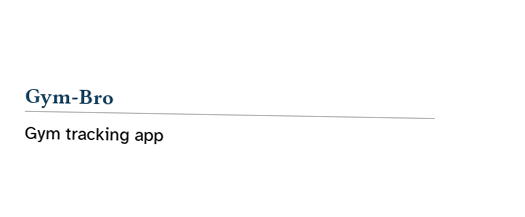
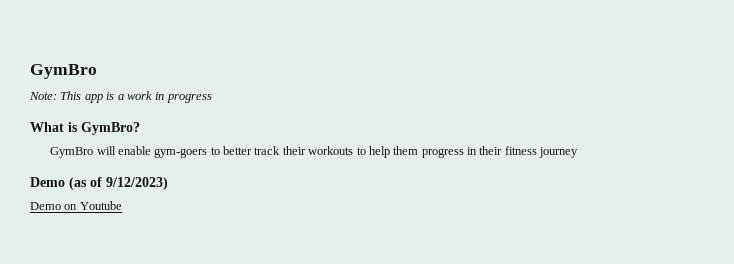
[24,88,115,110] [24,126,164,145] Gym-Bro // Gym tracking app -> [30,64,97,79] [29,91,212,103] [30,122,140,135] [50,146,579,158] [30,177,168,190] [30,201,122,210] GymBro // Note: This app is a work in progress // What is GymBro? // GymBro will enable gym-goers to better track their workouts to help them progress in their fitness journey // Demo (as of 9/12/2023) // Demo on Youtube

